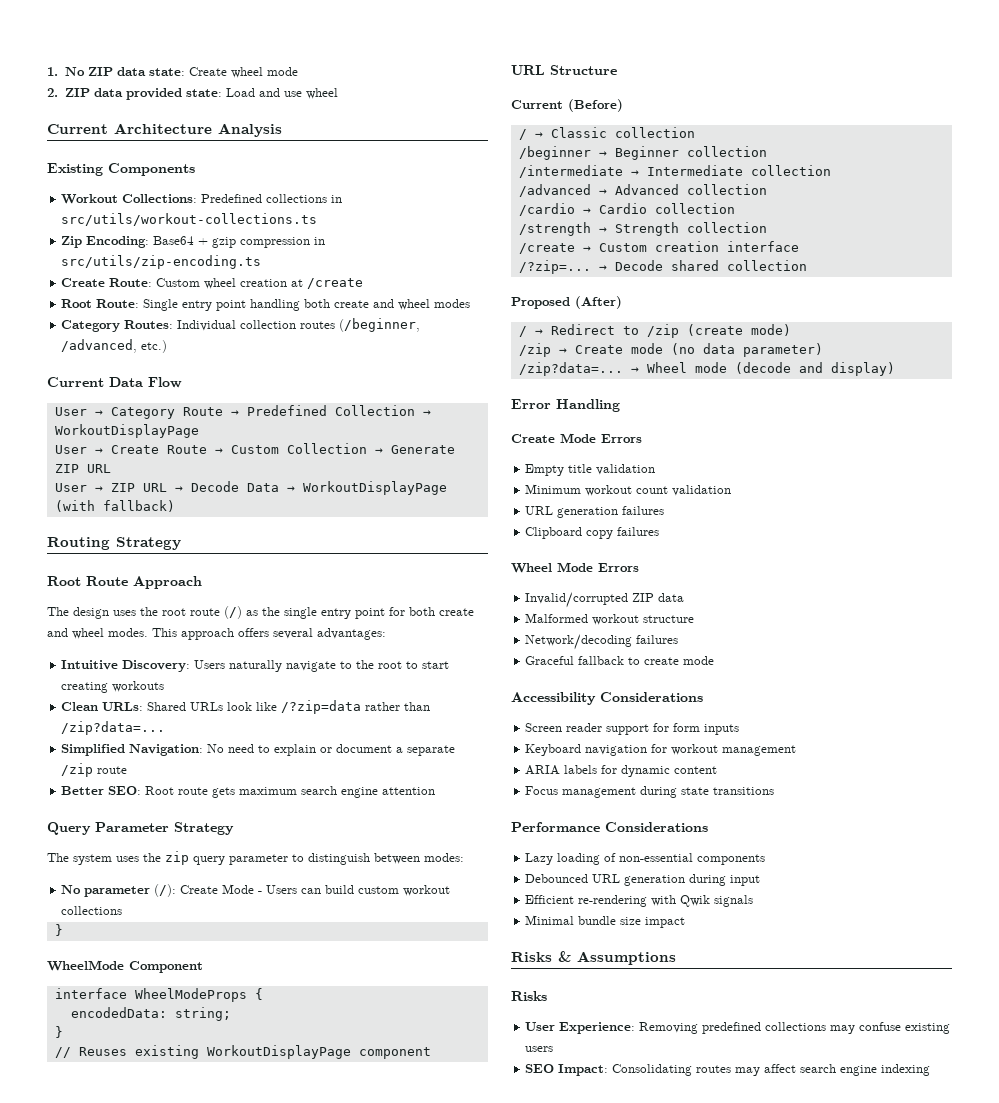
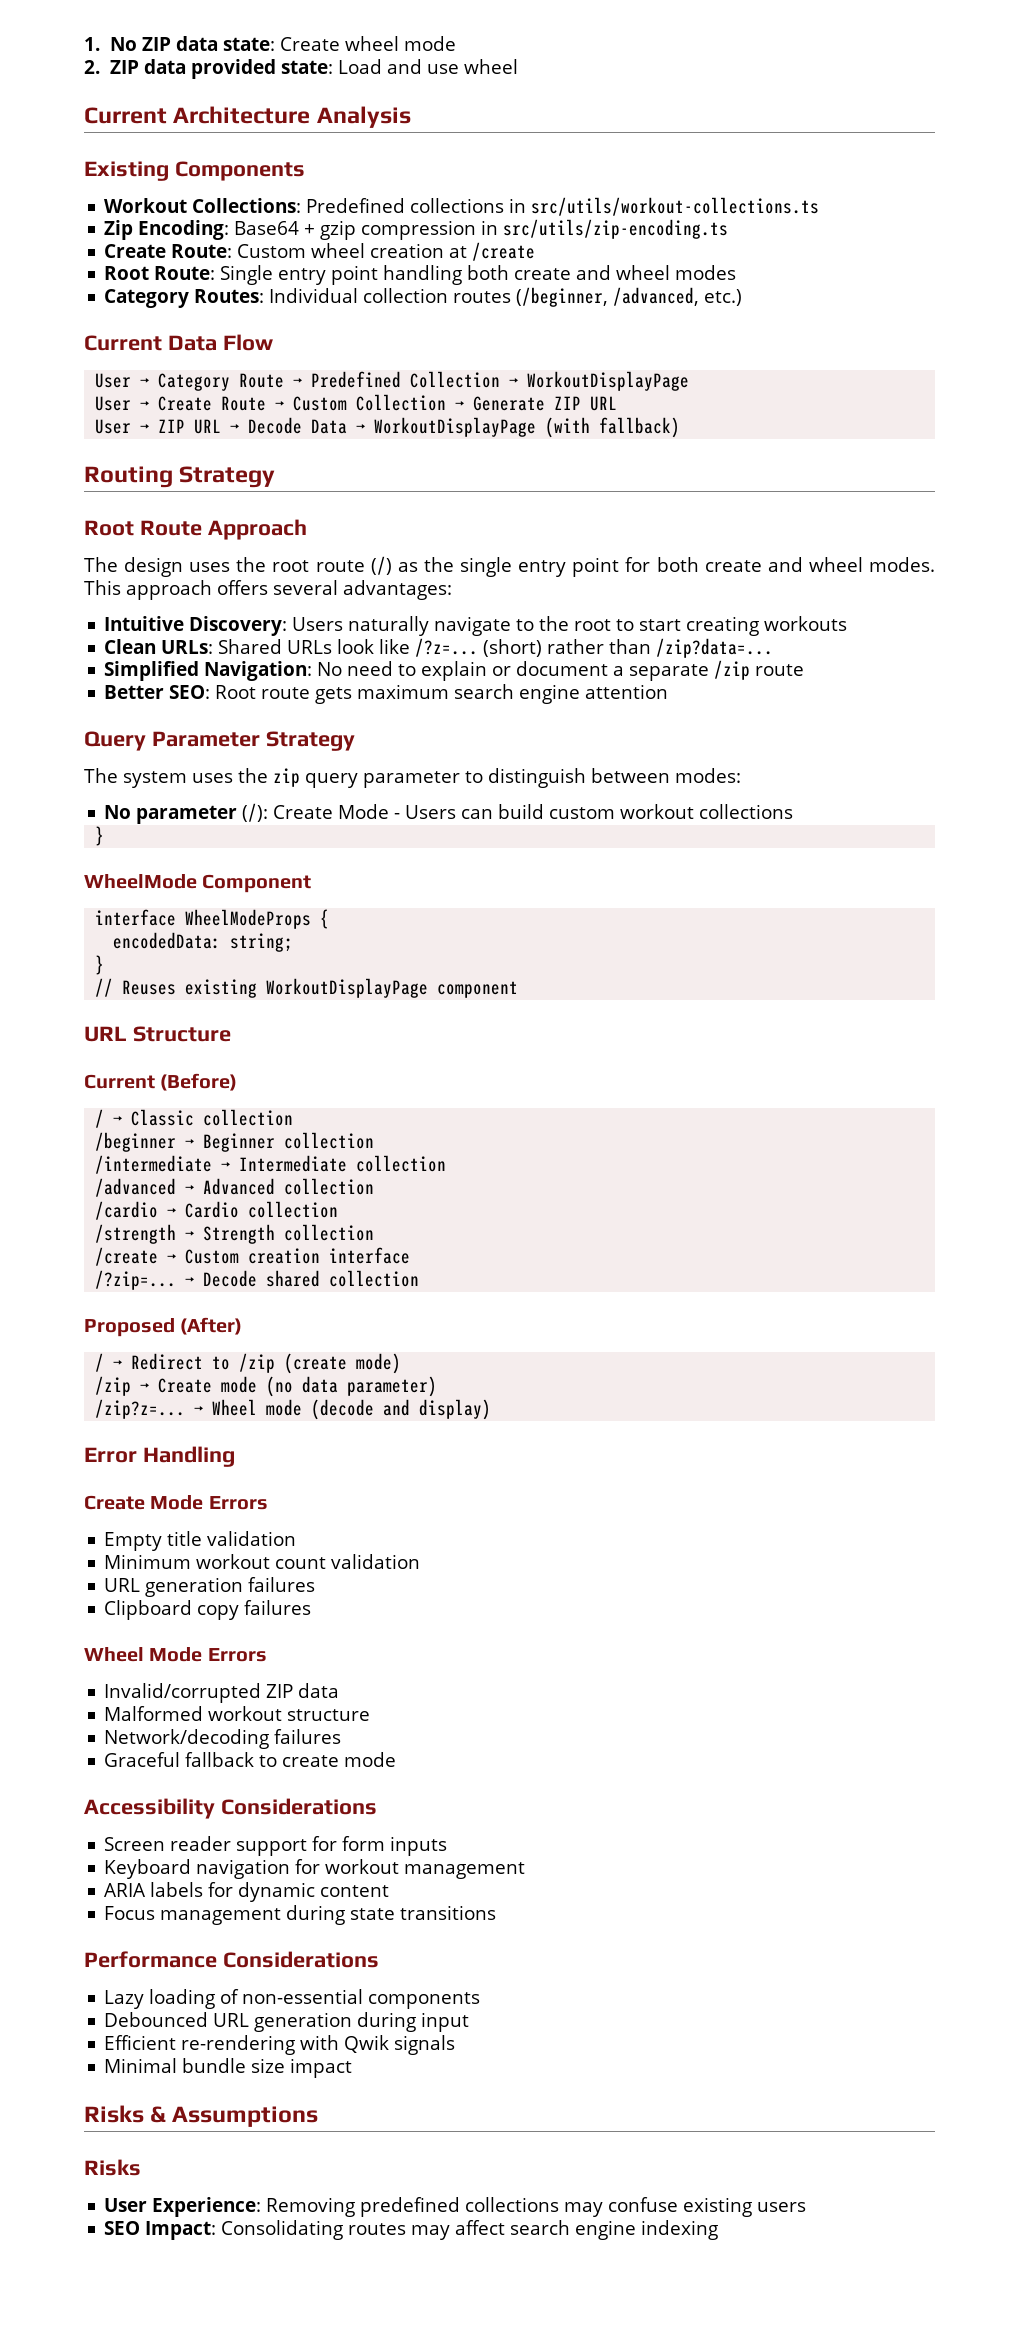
[281,700,362,714] /?zip=data -> [415,638,543,657] /?z=... (short)
[518,362,623,376] /zip?data=... -> [95,1399,186,1419] /zip?z=...

